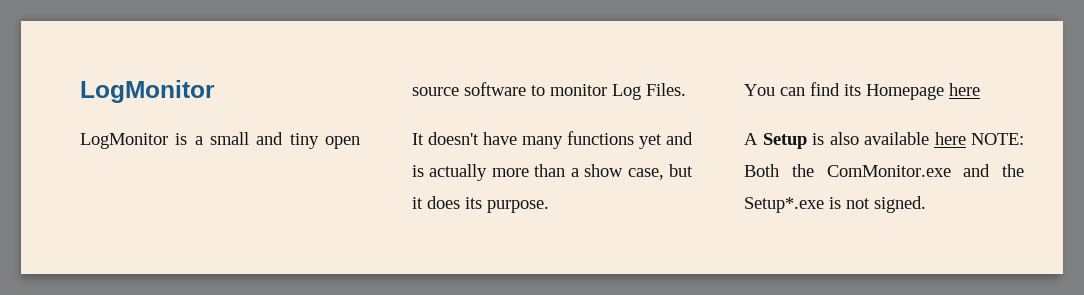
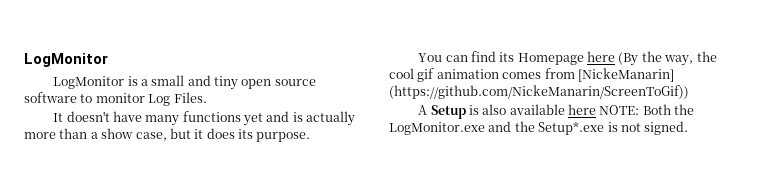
(980, 89) none -> [618,51,717,66] [389,68,674,82] [389,85,689,99] (By the way, the cool gif animation comes from [NickeManarin] (https://github.com/NickeManarin/ScreenToGif))
[826,165,951,177] ComMonitor.exe -> [389,122,485,135] LogMonitor.exe

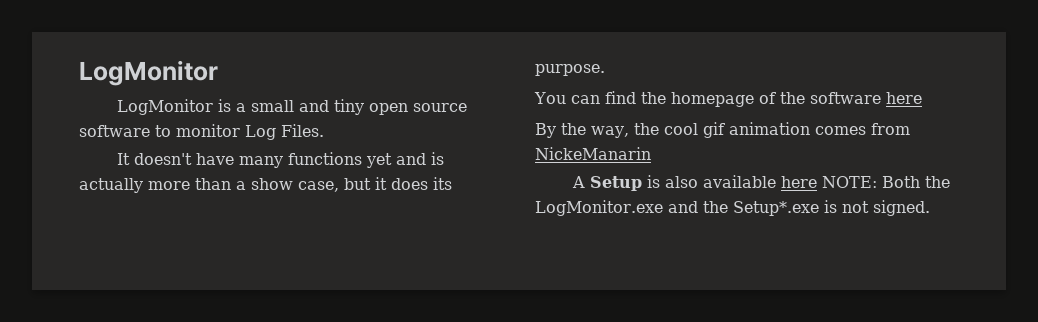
[499,51,639,66] its Homepage here (By -> [640,92,922,107] [535,123,556,138] the homepage of the software here // By
[577,68,674,82] [389,85,689,99] [NickeManarin] (https://github.com/NickeManarin/ScreenToGif)) -> [535,147,651,160] NickeManarin

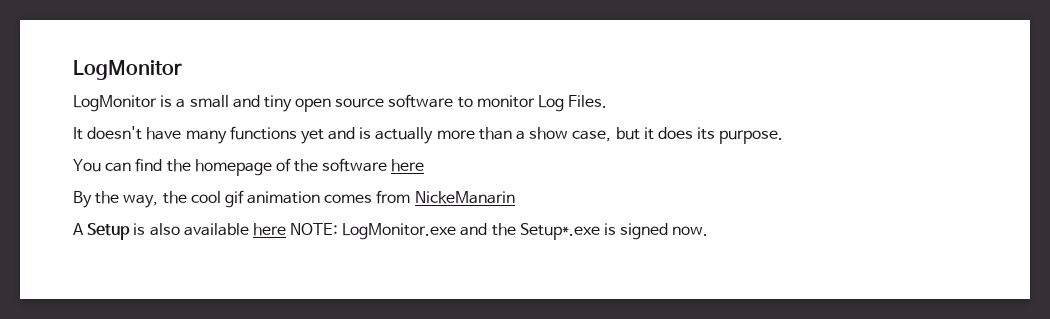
[881,176,950,188] Both the -> (339, 229) none
[841,200,930,216] not signed. -> [620,223,709,240] signed now.

